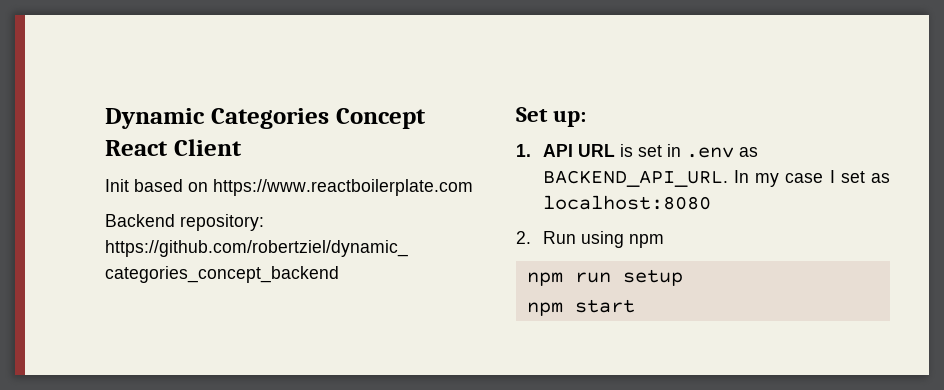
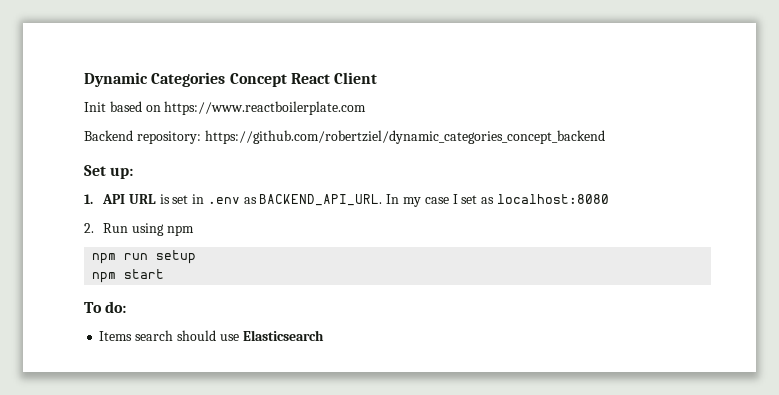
(635, 306) none -> [84,301,127,313] [99,330,324,341] // To do: // Items search should use Elasticsearch

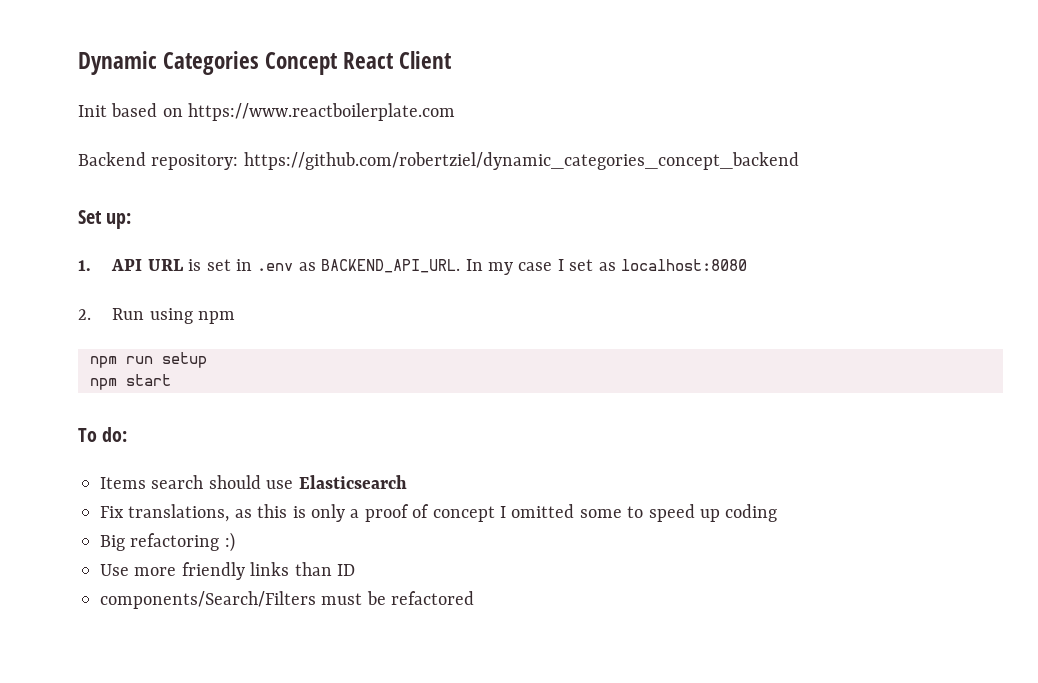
(324, 335) none -> [100,504,778,522] [100,532,235,552] [100,562,355,580] [100,591,475,609] // Fix translations, as this is only a proof of concept I omitted some to speed up coding // Big refactoring :) // Use more friendly links than ID // components/Search/Filters must be refactored

